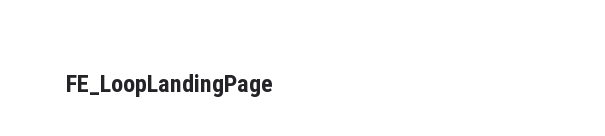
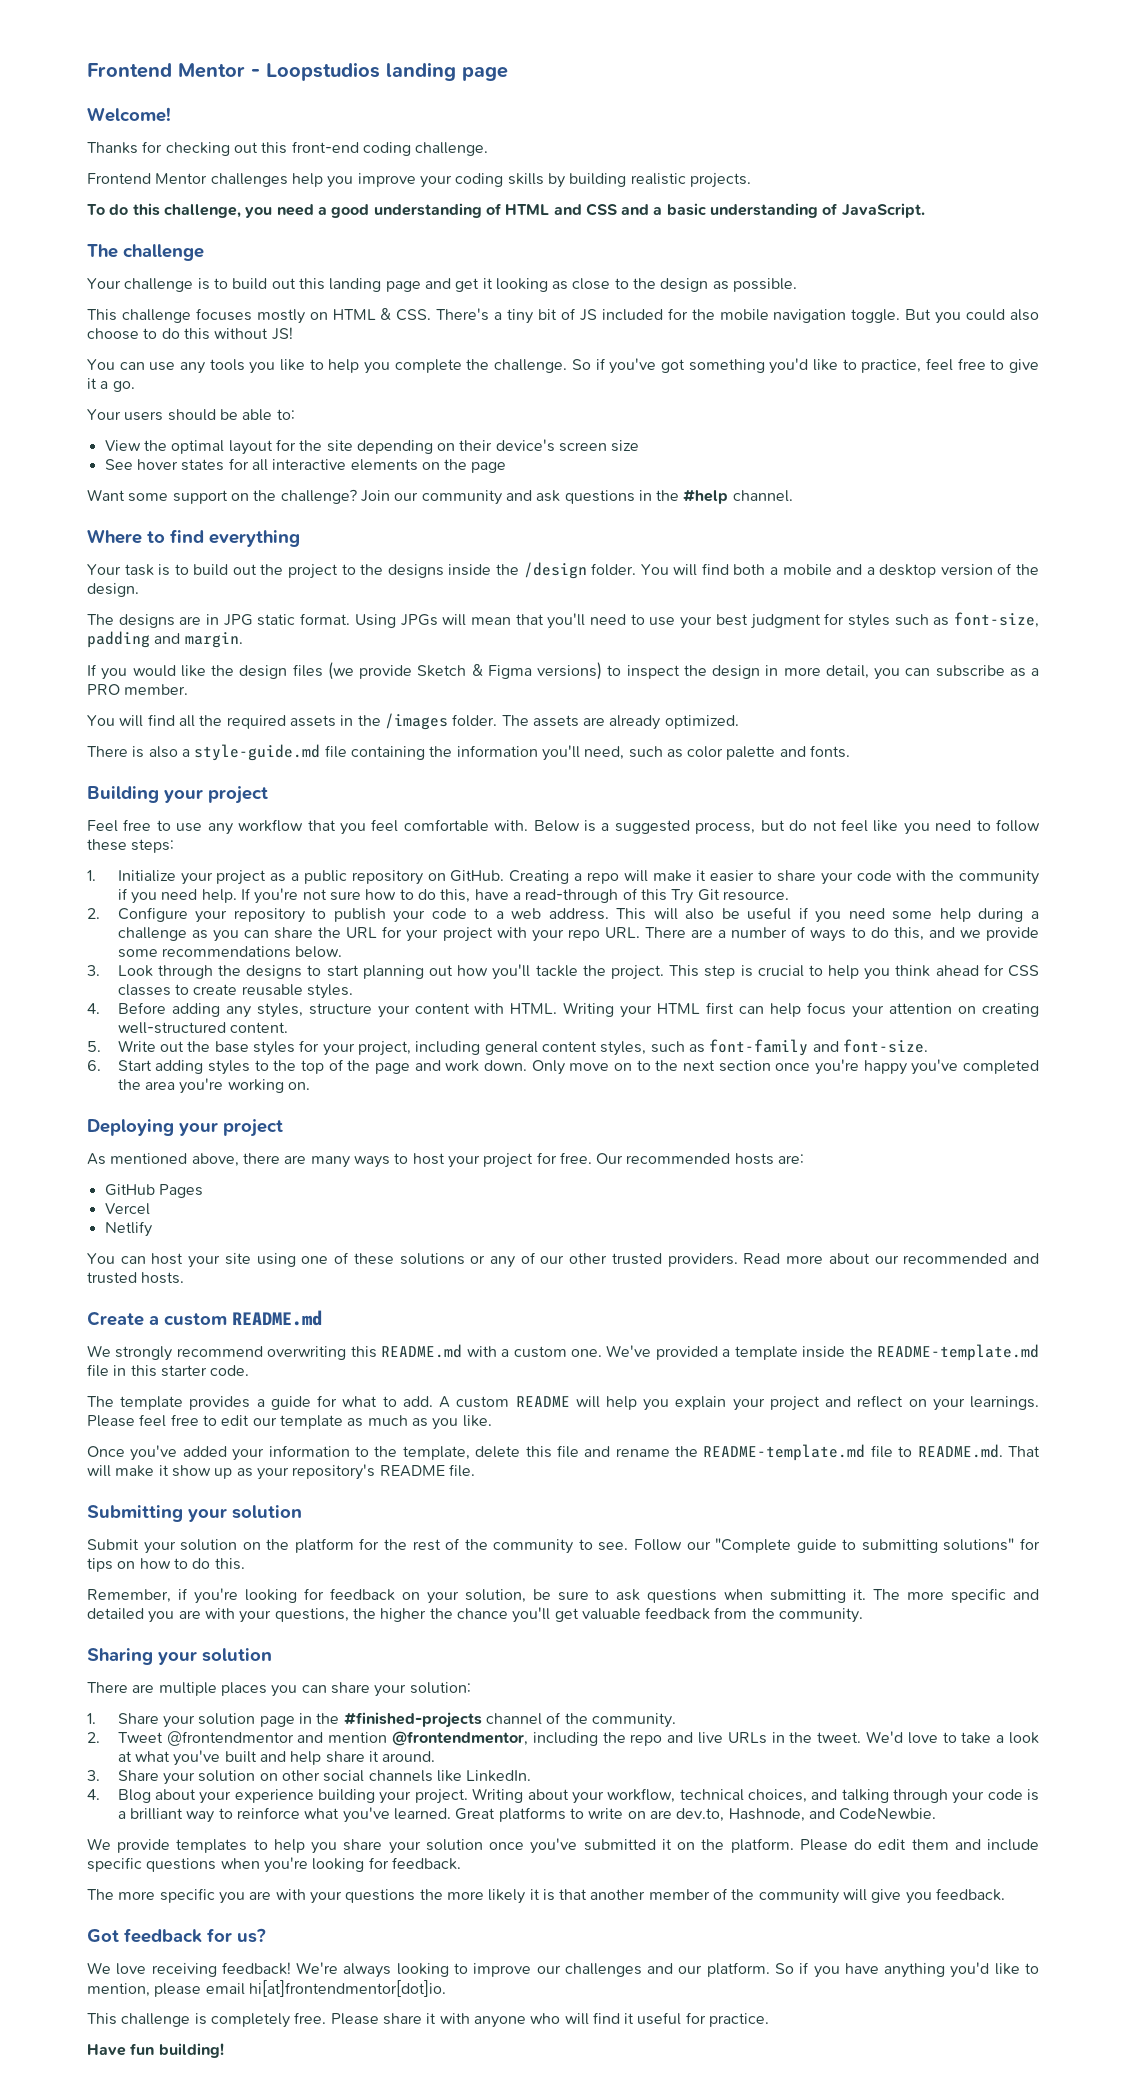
[66,74,273,97] FE_LoopLandingPage -> [87,62,508,81] [87,107,171,122] [87,141,489,156] [87,173,751,188] [87,203,925,218] [87,244,204,261] [87,278,798,292] [87,308,1039,324] [87,327,293,340] [87,358,1039,374] [87,378,135,392] [87,409,295,421] [104,439,640,455] [104,458,507,473] [87,489,793,505] [87,529,300,547] [87,562,1040,579] [87,583,139,597] [87,612,1039,629] [87,631,243,648] [87,662,1039,680] [87,684,189,695] [87,713,739,730] [87,744,851,761] [87,786,268,804] [87,819,1040,835] [87,839,175,853] [87,870,1039,885] [117,888,789,904] [87,907,1040,923] [117,926,1040,942] [117,946,343,958] [87,964,1040,980] [117,984,354,999] [87,1002,1039,1018] [117,1022,289,1034] [87,1039,928,1056] [87,1059,1039,1075] [117,1078,311,1094] [87,1119,283,1137] [87,1152,805,1168] [104,1184,203,1198] [104,1203,150,1215] [104,1221,152,1237] [87,1252,1040,1268] [87,1272,185,1284] [87,1310,322,1326] [87,1344,1039,1361] [87,1364,250,1377] [87,1395,1040,1411] [87,1414,492,1430] [87,1444,1041,1461] [87,1464,475,1480] [87,1505,302,1522] [87,1538,1040,1554] [87,1558,245,1572] [87,1588,1040,1604] [87,1607,864,1623] [87,1648,272,1665] [87,1682,471,1697] [87,1712,676,1728] [87,1731,1039,1746] [117,1750,436,1766] [87,1770,532,1785] [87,1788,1040,1804] [117,1807,937,1823] [87,1838,1039,1854] [87,1857,461,1873] [87,1888,1006,1904] [87,1928,266,1943] [87,1962,1040,1978] [87,1980,446,1997] [87,2012,770,2028] [87,2043,224,2058] Frontend Mentor - Loopstudios landing page // Welcome! // Thanks for checking out this front-end coding challenge. // Frontend Mentor challenges help you improve your coding skills by building realistic projects. // To do this challenge, you need a good understanding of HTML and CSS and a basic understanding of JavaScript. // The challenge // Your challenge is to build out this landing page and get it looking as close to the design as possible. // This challenge focuses mostly on HTML & CSS. There's a tiny bit of JS included for the mobile navigation toggle. But you could also choose to do this without JS! // You can use any tools you like to help you complete the challenge. So if you've got something you'd like to practice, feel free to give it a go. // Your users should be able to: // View the optimal layout for the site depending on their device's screen size // See hover states for all interactive elements on the page // Want some support on the challenge? Join our community and ask questions in the #help channel. // Where to find everything // Your task is to build out the project to the designs inside the /design folder. You will find both a mobile and a desktop version of the design. // The designs are in JPG static format. Using JPGs will mean that you'll need to use your best judgment for styles such as font-size, padding and margin. // If you would like the design files (we provide Sketch & Figma versions) to inspect the design in more detail, you can subscribe as a PRO member. // You will find all the required assets in the /images folder. The assets are already optimized. // There is also a style-guide.md file containing the information you'll need, such as color palette and fonts. // Building your project // Feel free to use any workflow that you feel comfortable with. Below is a suggested process, but do not feel like you need to follow these steps: // 1. Initialize your project as a public repository on GitHub. Creating a repo will make it easier to share your code with the community if you need help. If you're not sure how to do this, have a read-through of this Try Git resource. // 2. Configure your repository to publish your code to a web address. This will also be useful if you need some help during a challenge as you can share the URL for your project with your repo URL. There are a number of ways to do this, and we provide some recommendations below. // 3. Look through the designs to start planning out how you'll tackle the project. This step is crucial to help you think ahead for CSS classes to create reusable styles. // 4. Before adding any styles, structure your content with HTML. Writing your HTML first can help focus your attention on creating well-structured content. // 5. Write out the base styles for your project, including general content styles, such as font-family and font-size. // 6. Start adding styles to the top of the page and work down. Only move on to the next section once you're happy you've completed the area you're working on. // Deploying your project // As mentioned above, there are many ways to host your project for free. Our recommended hosts are: // GitHub Pages // Vercel // Netlify // You can host your site using one of these solutions or any of our other trusted providers. Read more about our recommended and trusted hosts. // Create a custom README.md // We strongly recommend overwriting this README.md with a custom one. We've provided a template inside the README-template.md file in this starter code. // The template provides a guide for what to add. A custom README will help you explain your project and reflect on your learnings. Please feel free to edit our template as much as you like. // Once you've added your information to the template, delete this file and rename the README-template.md file to README.md. That will make it show up as your repository's README file. // Submitting your solution // Submit your solution on the platform for the rest of the community to see. Follow our "Complete guide to submitting solutions" for tips on how to do this. // Remember, if you're looking for feedback on your solution, be sure to ask questions when submitting it. The more specific and detailed you are with your questions, the higher the chance you'll get valuable feedback from the community. // Sharing your solution // There are multiple places you can share your solution: // 1. Share your solution page in the #finished-projects channel of the community. // 2. Tweet @frontendmentor and mention @frontendmentor, including the repo and live URLs in the tweet. We'd love to take a look at what you've built and help share it around. // 3. Share your solution on other social channels like LinkedIn. // 4. Blog about your experience building your project. Writing about your workflow, technical choices, and talking through your code is a brilliant way to reinforce what you've learned. Great platforms to write on are dev.to, Hashnode, and CodeNewbie. // We provide templates to help you share your solution once you've submitted it on the platform. Please do edit them and include specific questions when you're looking for feedback. // The more specific you are with your questions the more likely it is that another member of the community will give you feedback. // Got feedback for us? // We love receiving feedback! We're always looking to improve our challenges and our platform. So if you have anything you'd like to mention, please email hi[at]frontendmentor[dot]io. // This challenge is completely free. Please share it with anyone who will find it useful for practice. // Have fun building!

